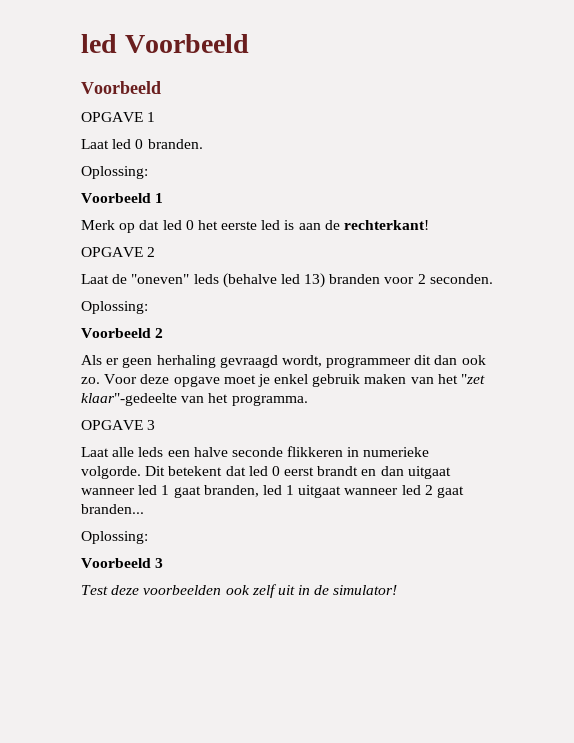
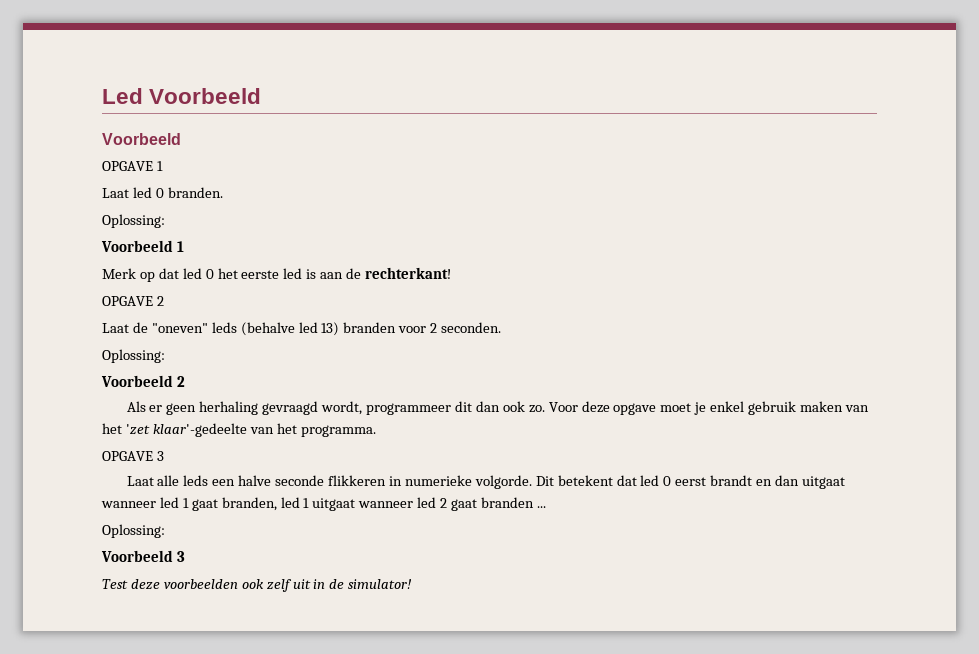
[81,34,117,53] led -> [102,88,143,104] Led
[461,374,486,384] [81,393,177,406] "zet klaar"-gedeelte -> [125,423,247,437] 'zet klaar'-gedeelte
[81,504,144,514] branden... -> [480,497,546,508] branden ...

